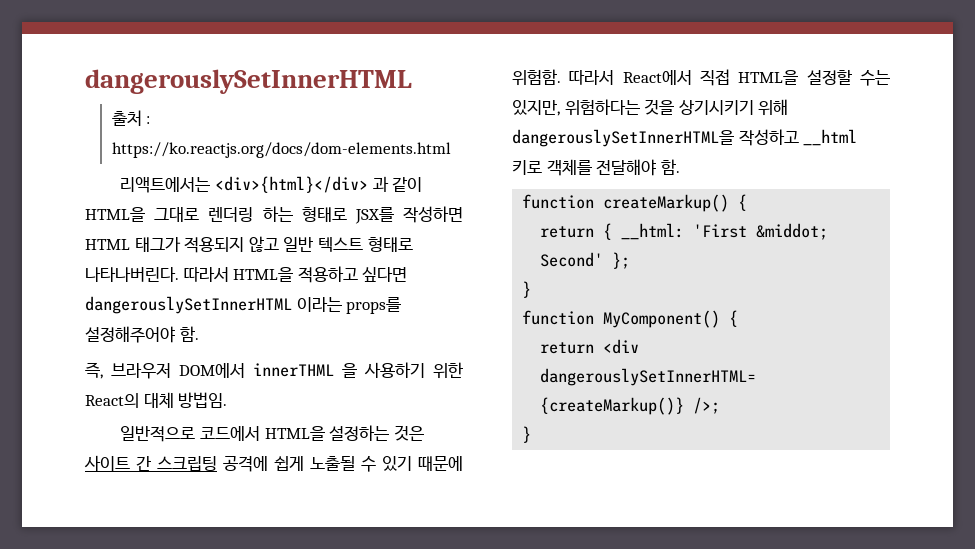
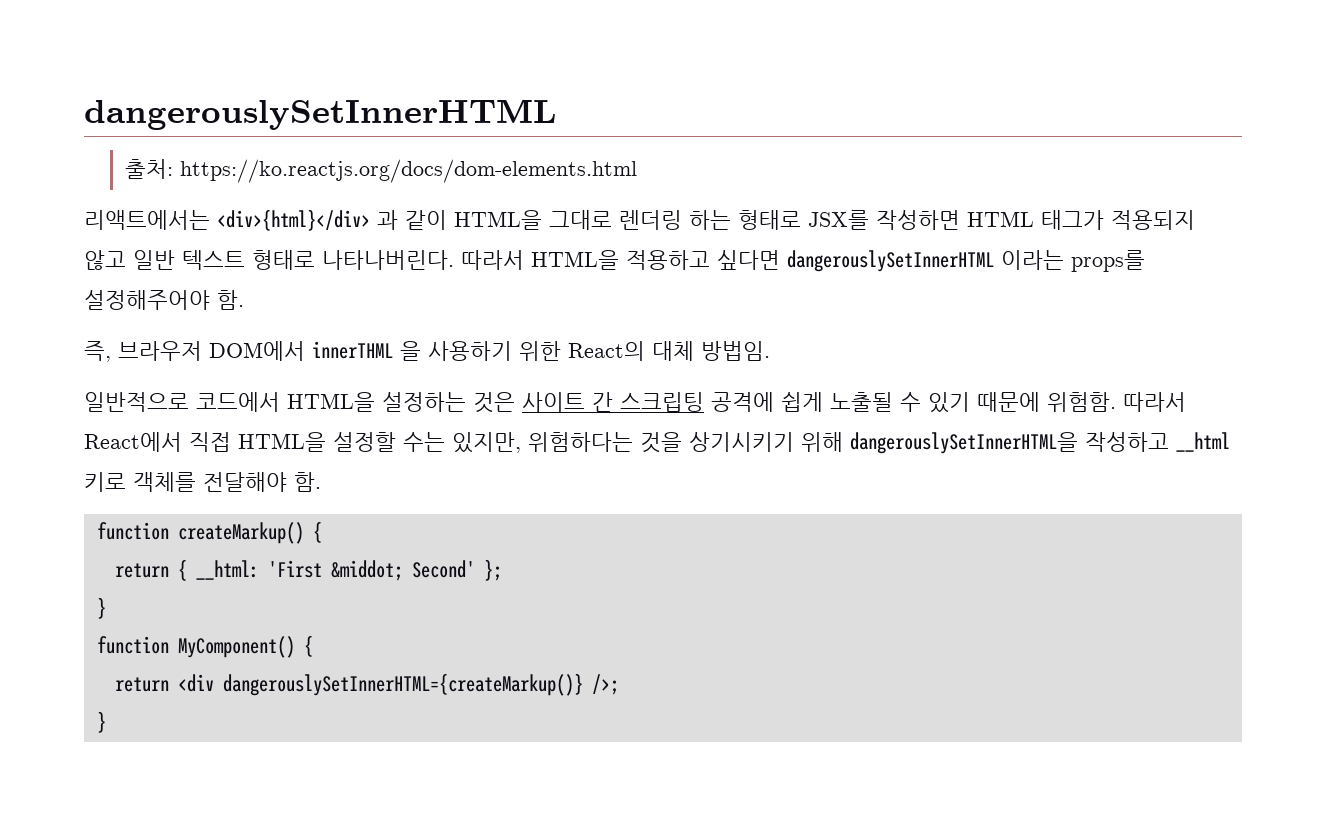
[111,110,151,126] 출처 : -> [125,159,174,179] 출처:

